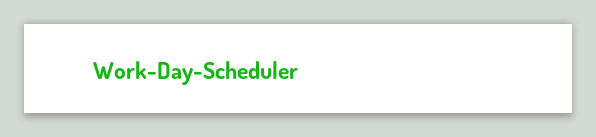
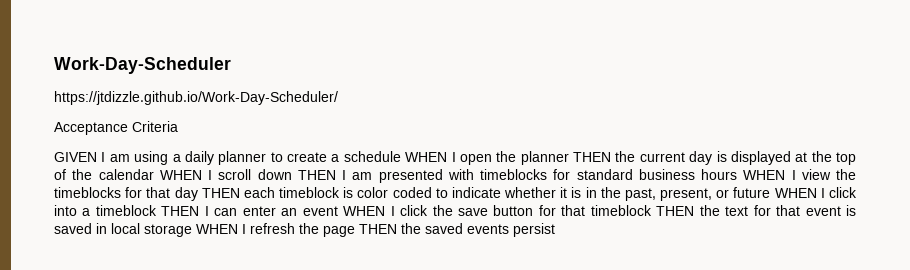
(298, 73) none -> [54,91,338,105] [54,121,178,135] [54,151,856,165] [54,169,856,183] [54,187,857,201] [54,205,857,216] [54,223,555,237] // https://jtdizzle.github.io/Work-Day-Scheduler/ // Acceptance Criteria // GIVEN I am using a daily planner to create a schedule WHEN I open the planner THEN the current day is displayed at the top of the calendar WHEN I scroll down THEN I am presented with timeblocks for standard business hours WHEN I view the timeblocks for that day THEN each timeblock is color coded to indicate whether it is in the past, present, or future WHEN I click into a timeblock THEN I can enter an event WHEN I click the save button for that timeblock THEN the text for that event is saved in local storage WHEN I refresh the page THEN the saved events persist

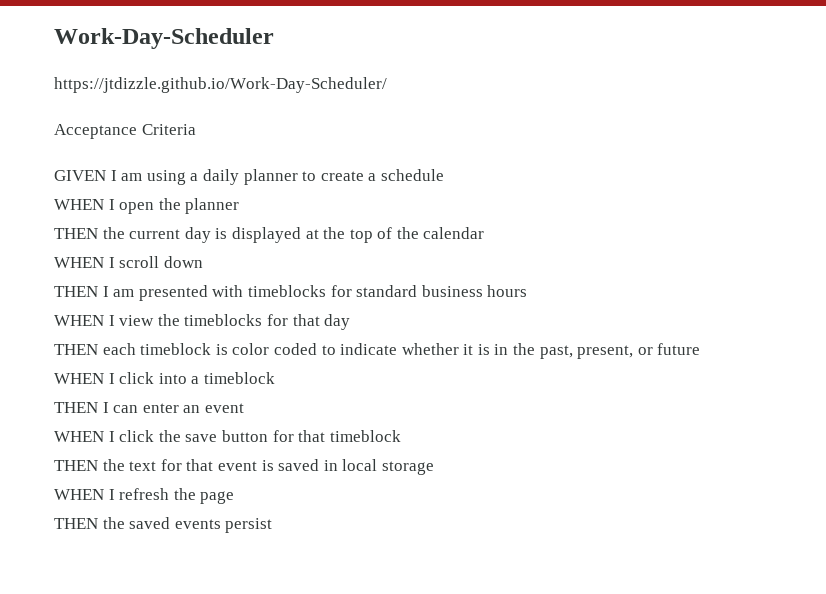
(401, 156) none -> (444, 175) //
(569, 158) none -> (240, 206) //
(154, 174) none -> (485, 233) //
(292, 174) none -> (203, 262) //
(737, 174) none -> (528, 291) //
(198, 194) none -> (351, 322) //
(771, 192) none -> (701, 349) //
(157, 210) none -> (275, 378) //
(338, 211) none -> (244, 408) //
(652, 210) none -> (401, 436) //
(192, 230) none -> (434, 468) //
(355, 231) none -> (235, 497) //

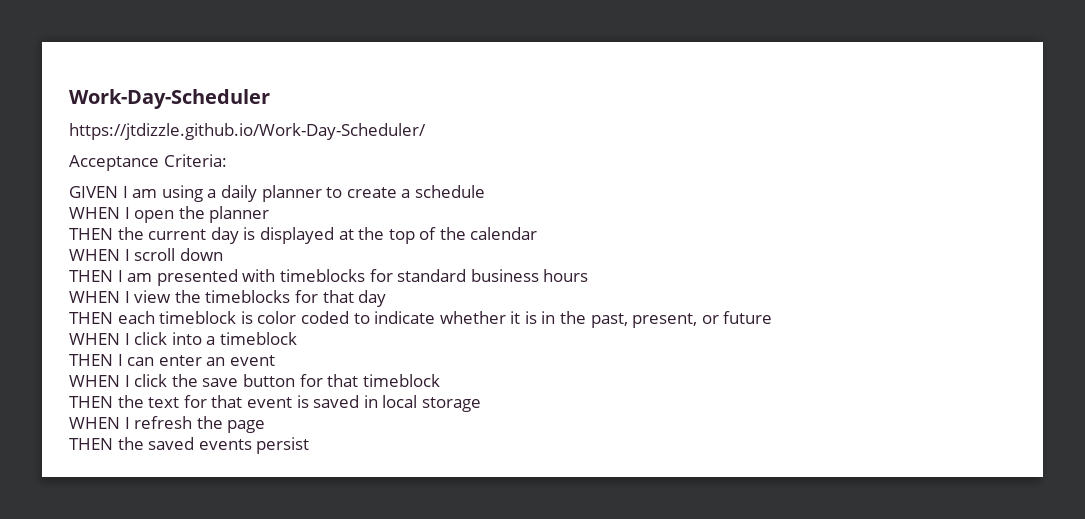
[141,124,196,135] Criteria -> [163,154,227,167] Criteria:

